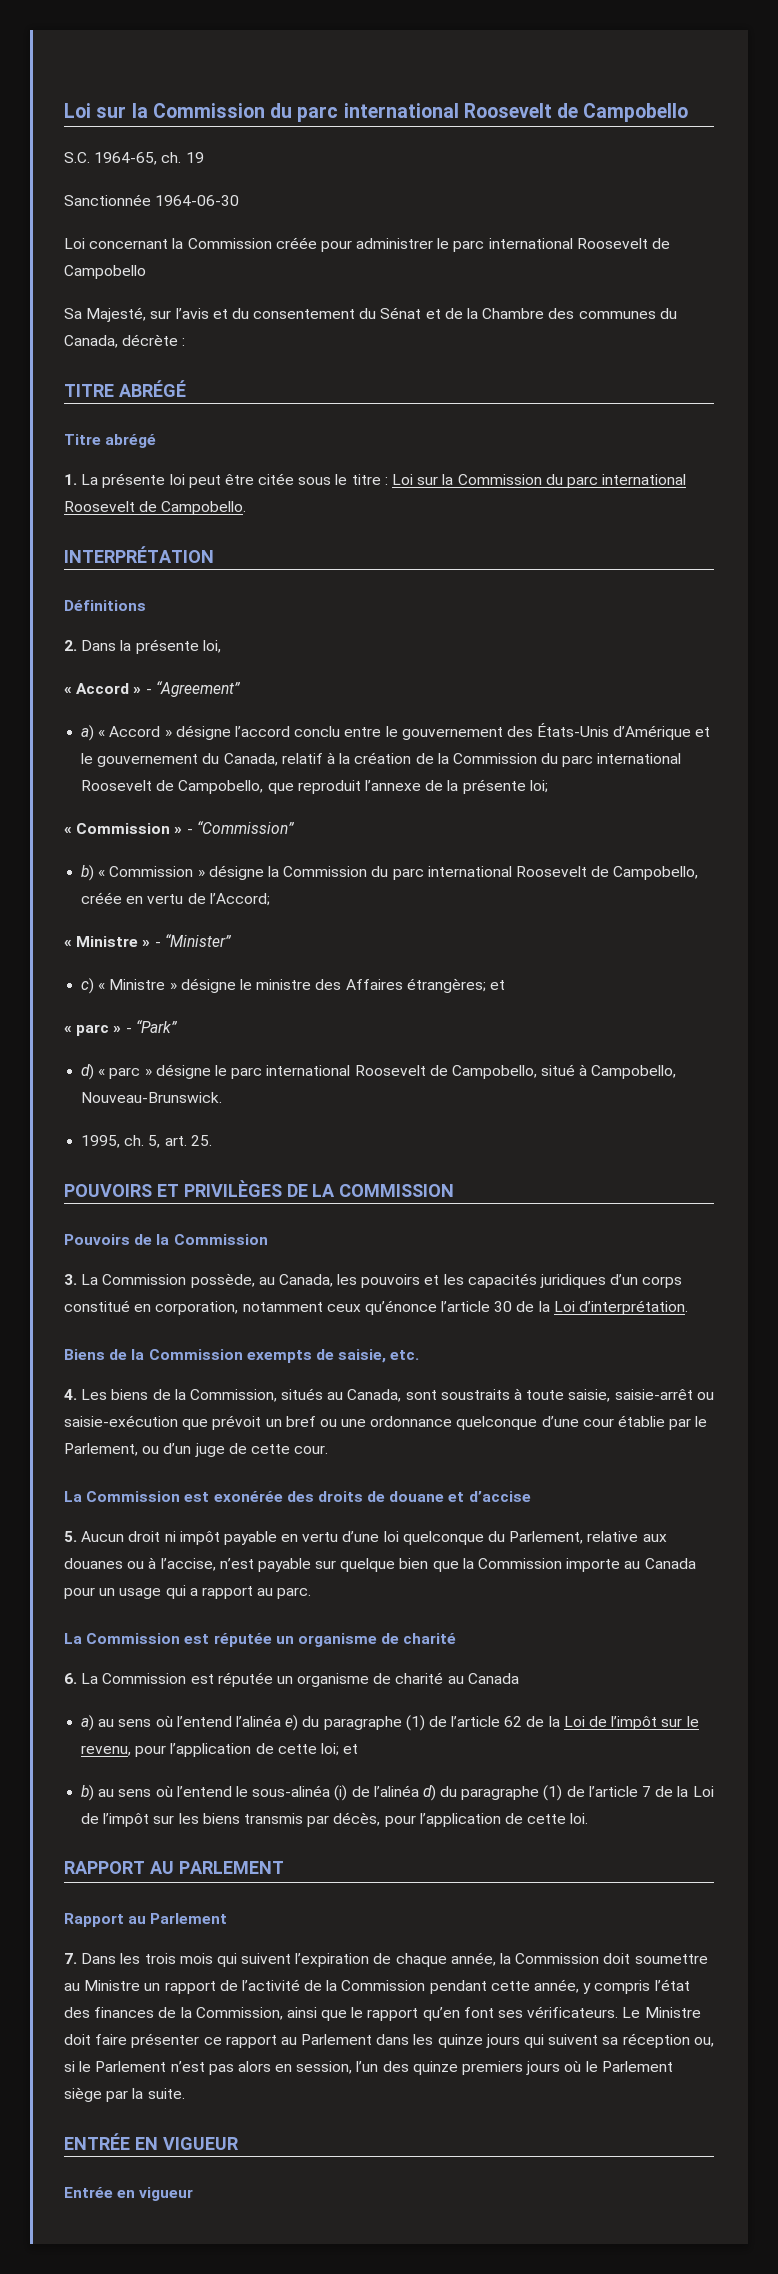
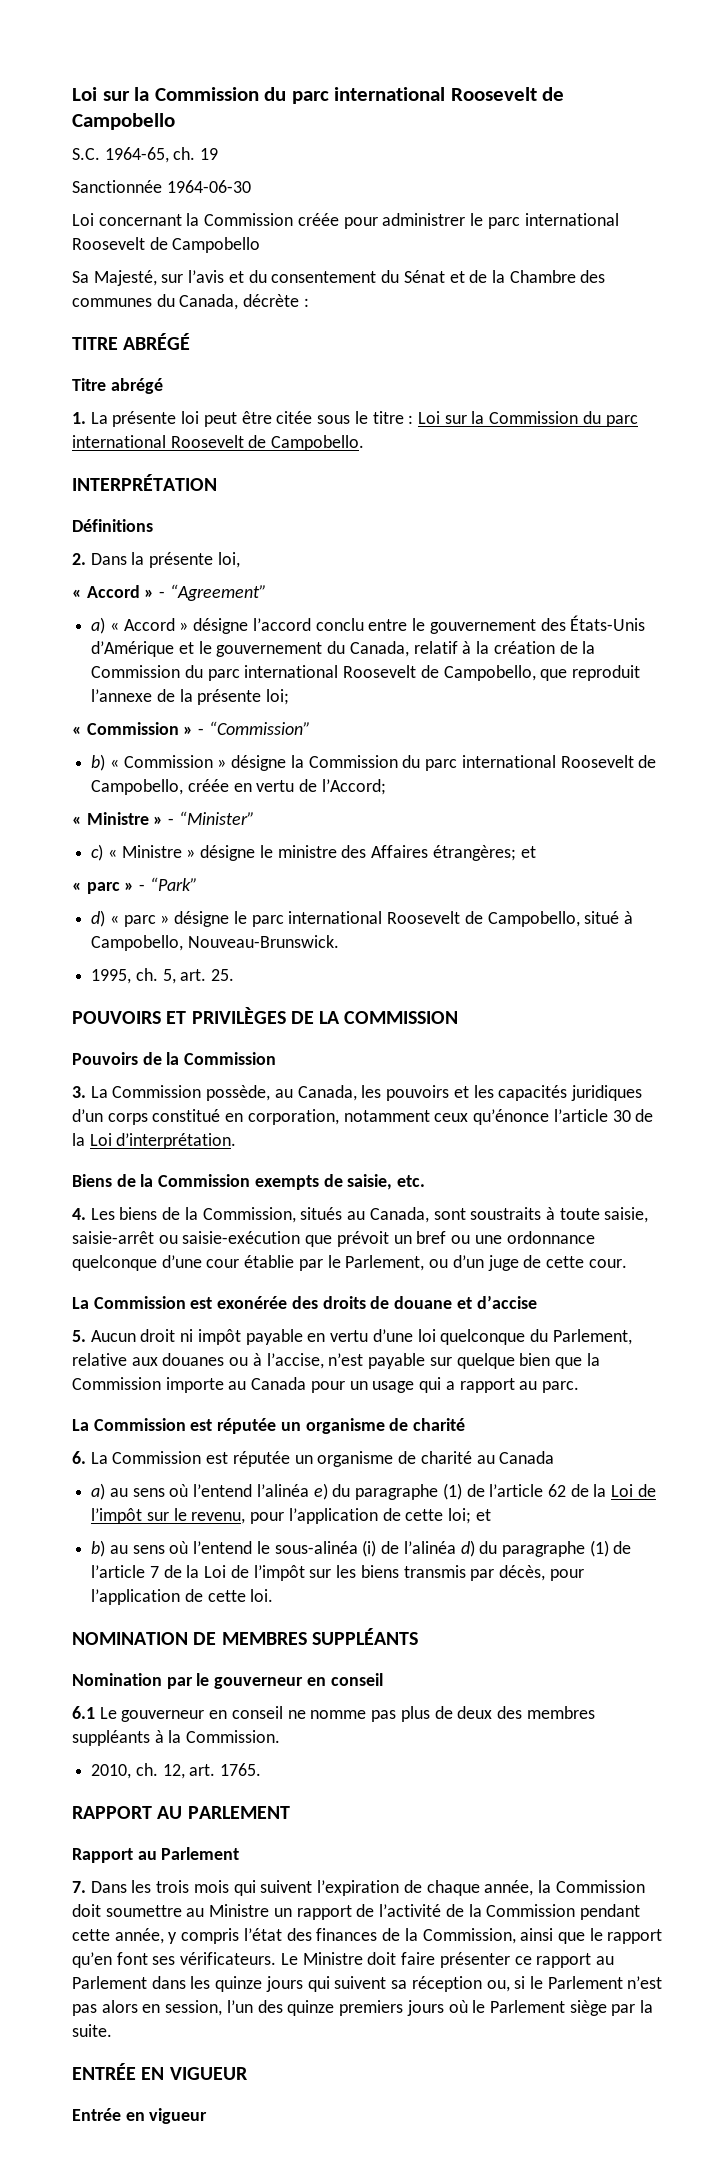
(589, 1818) none -> [72,1628,418,1645] [72,1673,383,1689] [72,1706,595,1722] [72,1730,281,1746] [91,1763,262,1779] // NOMINATION DE MEMBRES SUPPLÉANTS // Nomination par le gouverneur en conseil // 6.1 Le gouverneur en conseil ne nomme pas plus de deux des membres suppléants à la Commission. // 2010, ch. 12, art. 1765.

